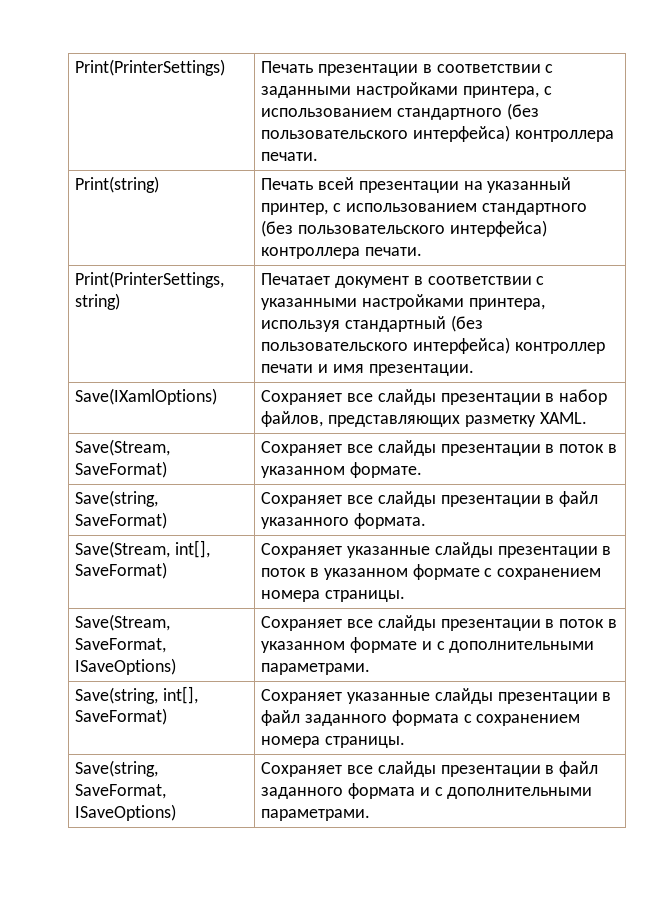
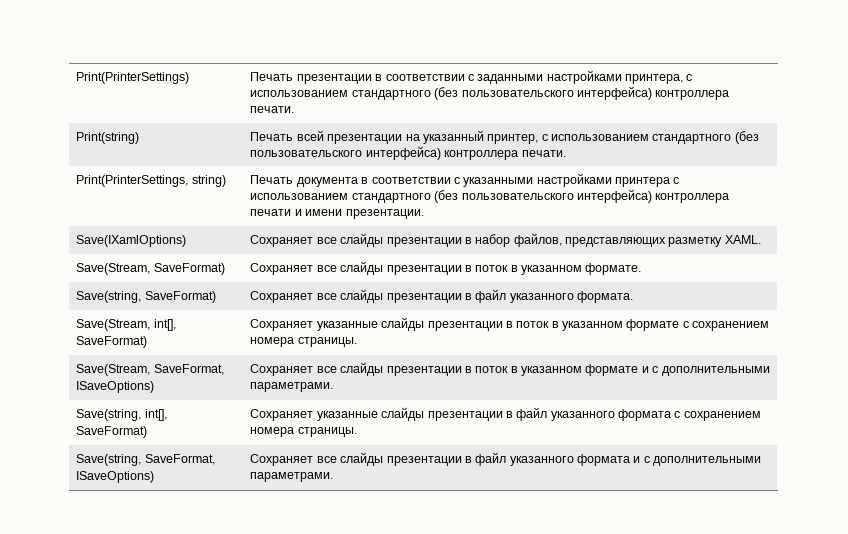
[261,273,410,288] Печатает документ -> [250,175,358,187] Печать документа
[468,298,545,310] [261,315,483,332] [261,337,605,354] принтера, используя стандартный (без пользовательского интерфейса) контроллер -> [615,177,680,187] [250,189,730,203] принтера с использованием стандартного (без пользовательского интерфейса) контроллера
[332,364,364,373] имя -> [305,209,343,216] имени
[305,714,388,726] заданного -> [550,411,615,421] указанного
[261,787,344,799] заданного -> [509,456,574,466] указанного

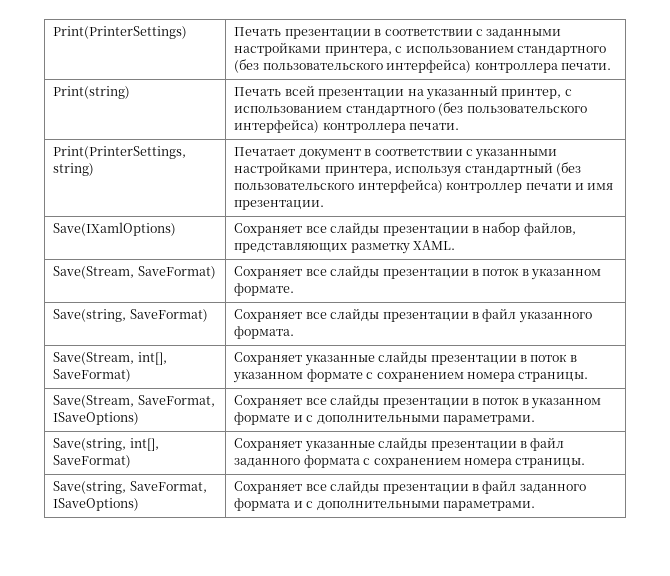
[250,175,358,187] Печать документа -> [234,147,361,160] Печатает документ
[615,177,680,187] [250,189,730,203] принтера с использованием стандартного (без пользовательского интерфейса) контроллера -> [324,162,581,177] [234,179,523,193] принтера, используя стандартный (без пользовательского интерфейса) контроллер
[305,209,343,216] имени -> [587,183,614,190] имя
[550,411,615,421] указанного -> [234,458,301,468] заданного
[509,456,574,466] указанного -> [519,484,586,494] заданного

